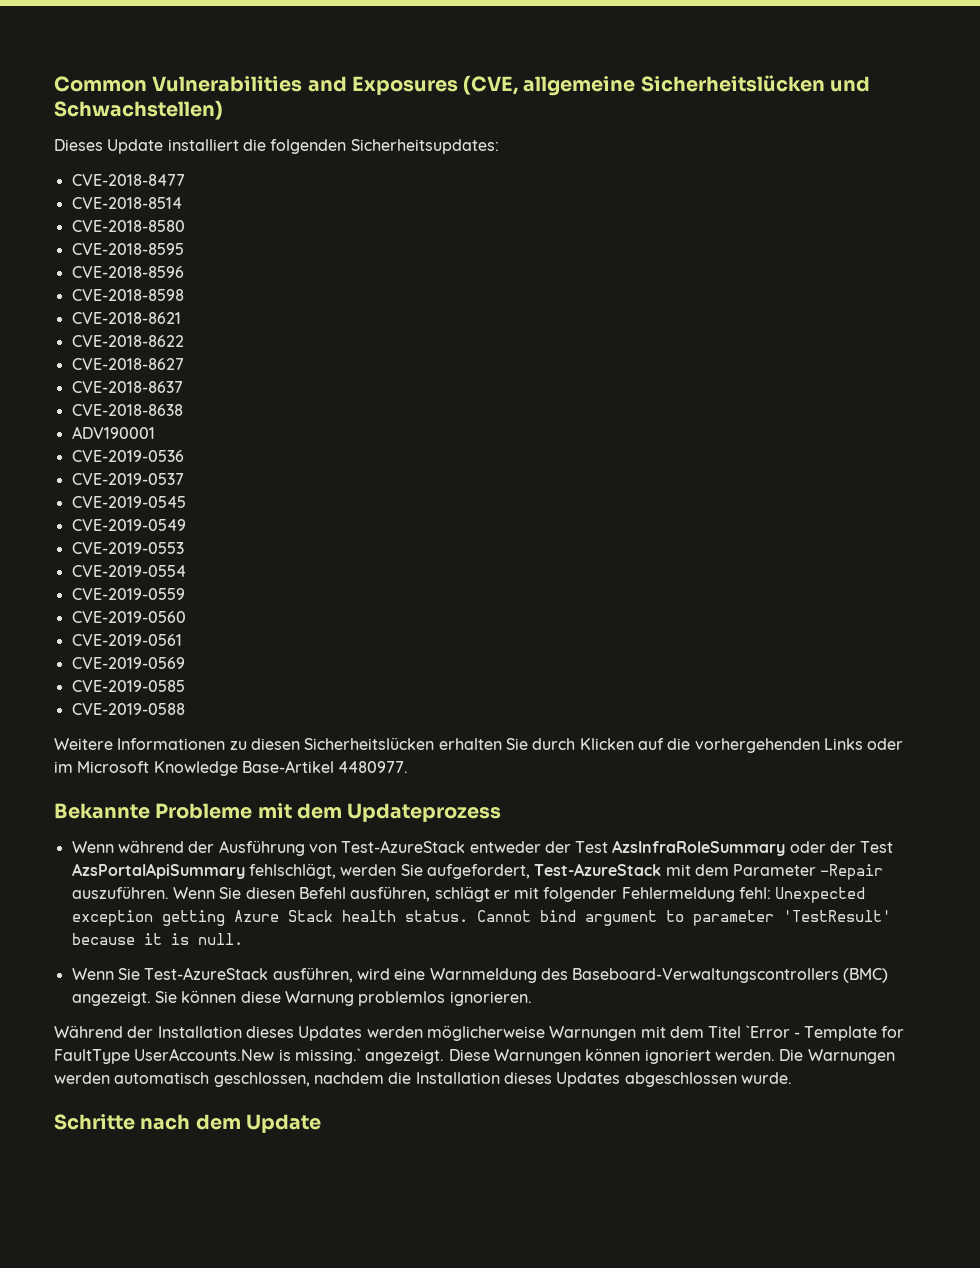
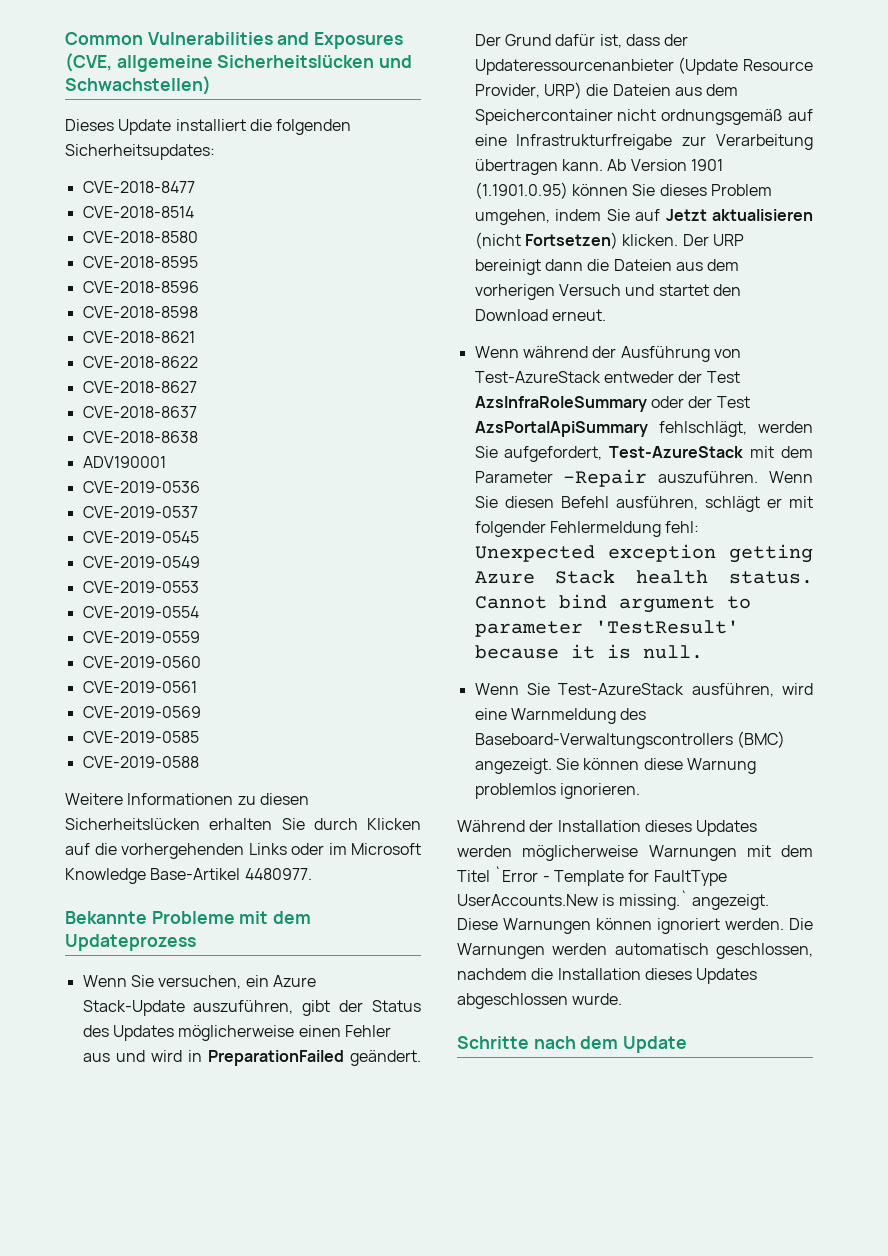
(502, 812) none -> [82,975,316,989] [82,1000,421,1016] [82,1025,391,1041] [82,1050,421,1066] [474,34,689,48] [474,57,813,75] [474,82,739,99] [474,109,813,125] [474,134,813,150] [474,159,723,175] [474,182,772,199] [474,209,813,225] [474,232,744,249] [474,259,740,275] [474,284,741,300] [474,309,606,321] // Wenn Sie versuchen, ein Azure Stack-Update auszuführen, gibt der Status des Updates möglicherweise einen Fehler aus und wird in PreparationFailed geändert. Der Grund dafür ist, dass der Updateressourcenanbieter (Update Resource Provider, URP) die Dateien aus dem Speichercontainer nicht ordnungsgemäß auf eine Infrastrukturfreigabe zur Verarbeitung übertragen kann. Ab Version 1901 (1.1901.0.95) können Sie dieses Problem umgehen, indem Sie auf Jetzt aktualisieren (nicht Fortsetzen) klicken. Der URP bereinigt dann die Dateien aus dem vorherigen Versuch und startet den Download erneut.

